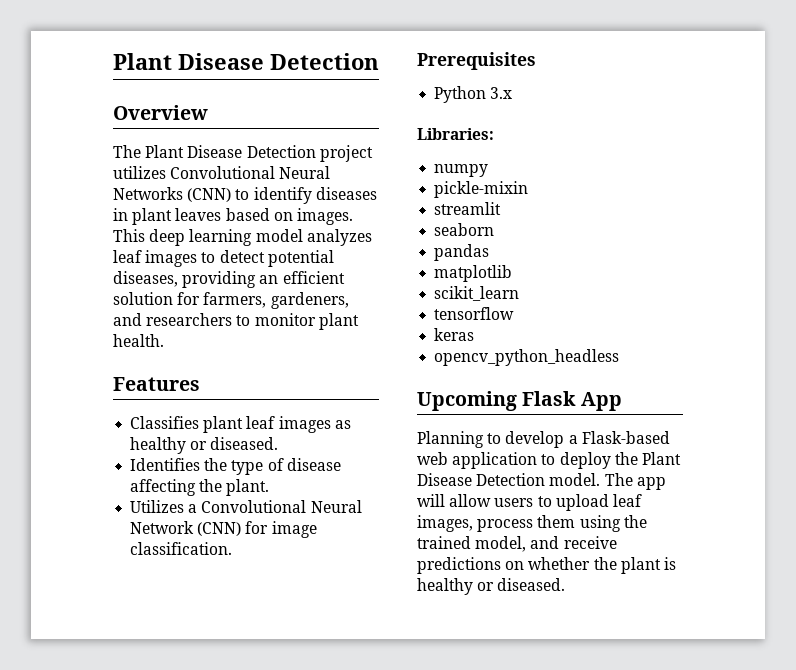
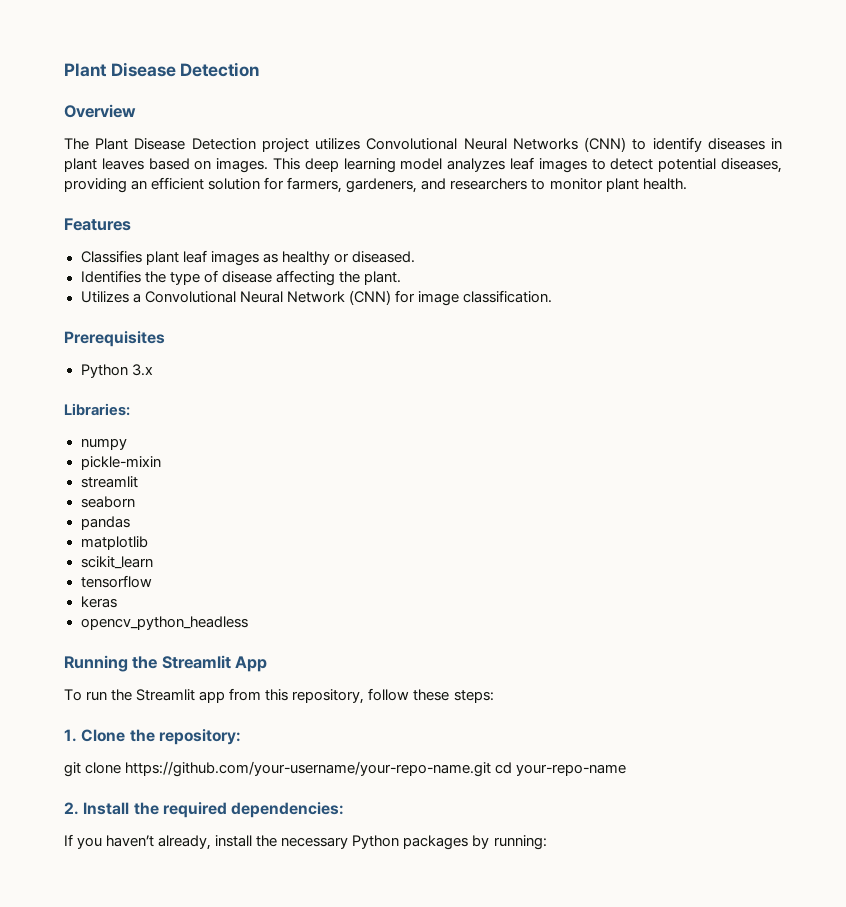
[417,391,622,411] [417,431,670,448] [417,452,681,469] [417,473,666,490] [417,494,642,511] [417,515,647,532] [417,536,617,552] [417,557,676,574] [417,578,566,595] Upcoming Flask App // Planning to develop a Flask-based web application to deploy the Plant Disease Detection model. The app will allow users to upload leaf images, process them using the trained model, and receive predictions on whether the plant is healthy or diseased. -> [64,655,268,672] [64,688,494,704] [64,729,241,745] [64,761,627,777] [64,802,345,818] [64,834,547,850] Running the Streamlit App // To run the Streamlit app from this repository, follow these steps: // 1. Clone the repository: // git clone https://github.com/your-username/your-repo-name.git cd your-repo-name // 2. Install the required dependencies: // If you haven’t already, install the necessary Python packages by running:

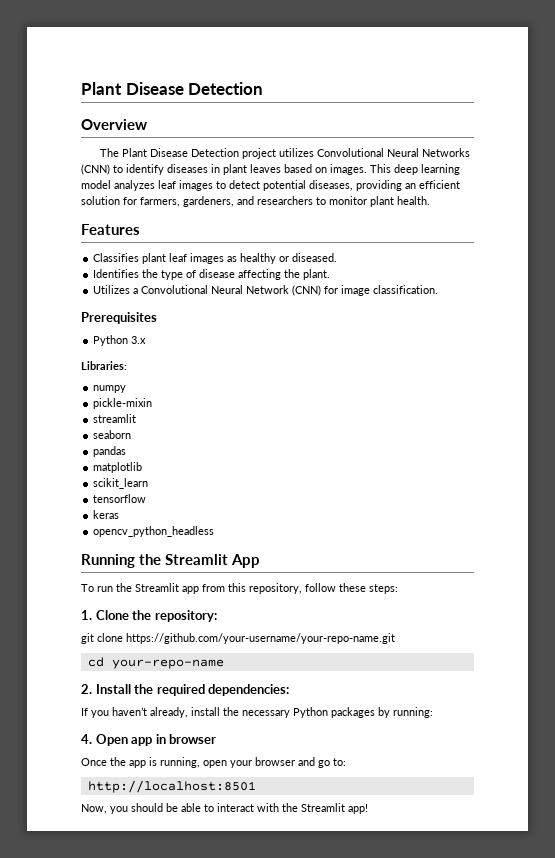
(492, 769) none -> (395, 638) //
(547, 842) none -> [81,734,217,746] [81,757,346,768] [87,780,256,793] [81,803,368,814] // 4. Open app in browser // Once the app is running, open your browser and go to: // http://localhost:8501 // Now, you should be able to interact with the Streamlit app!

